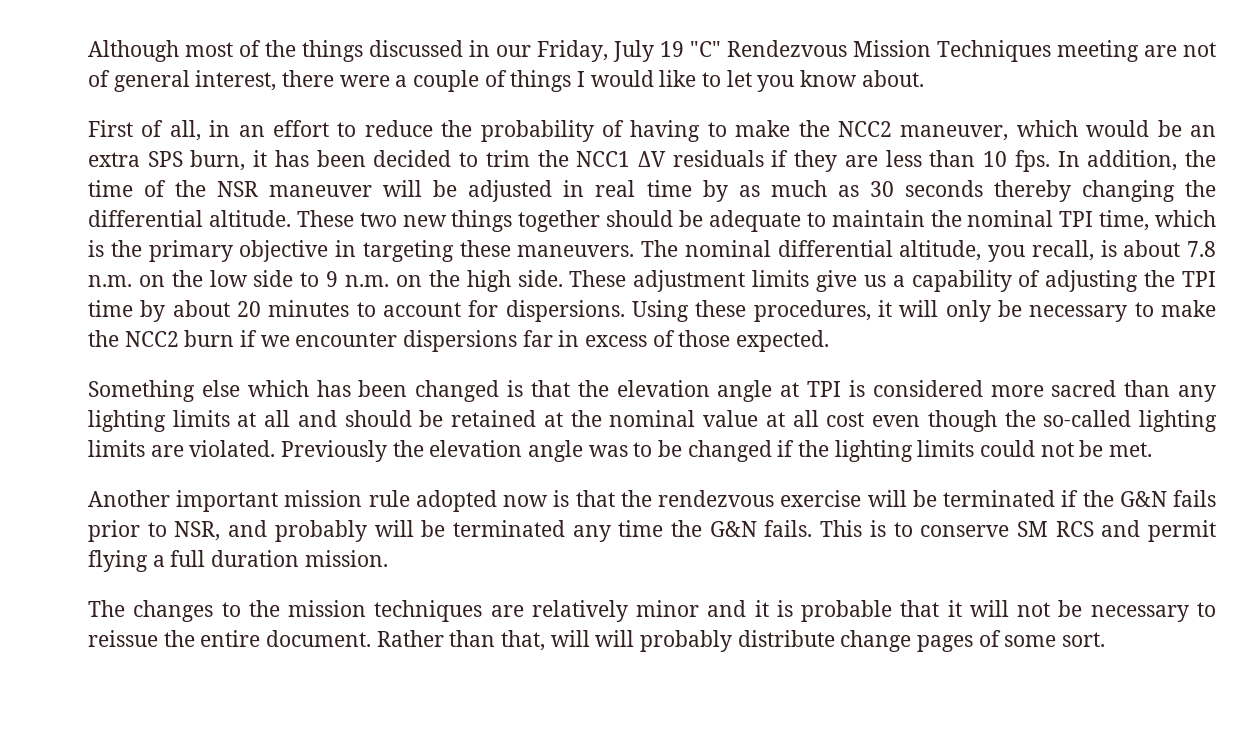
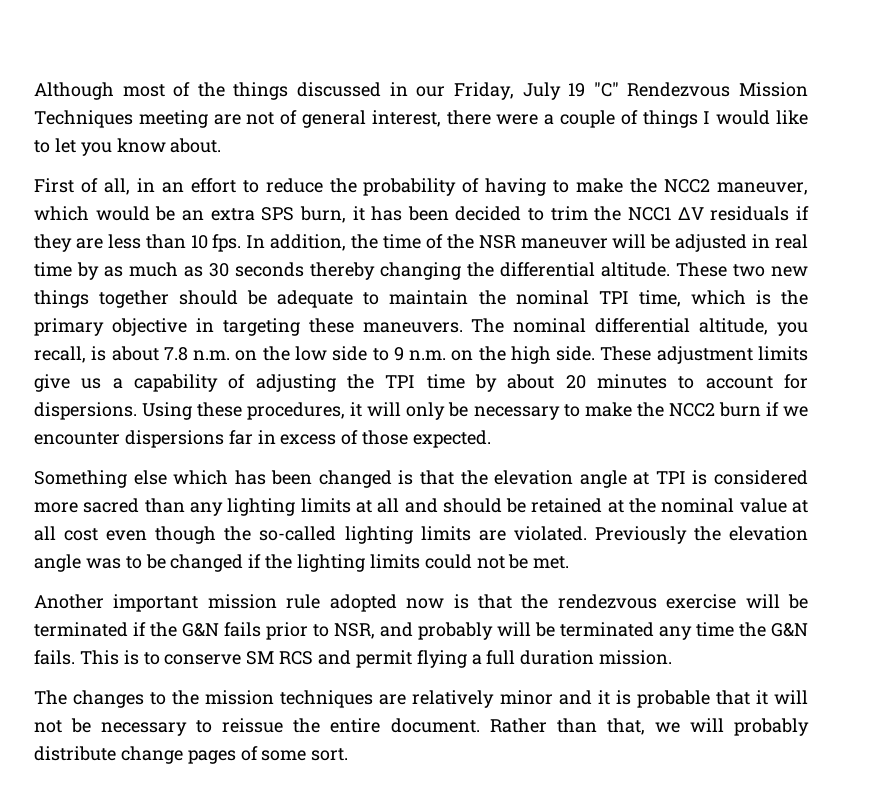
[550,630,590,647] will -> [654,722,680,733] we

